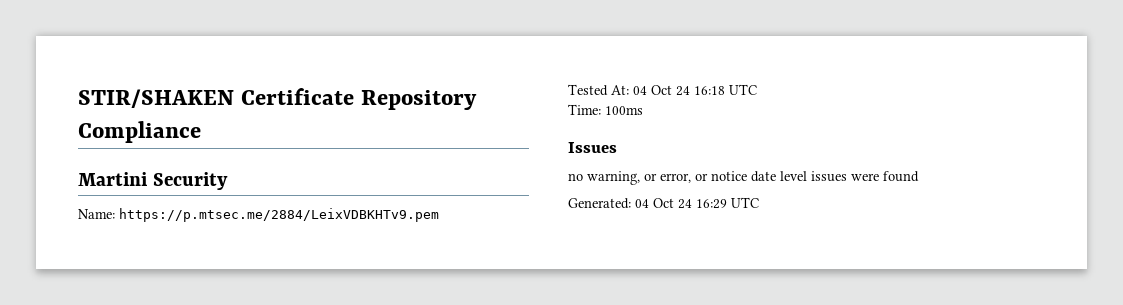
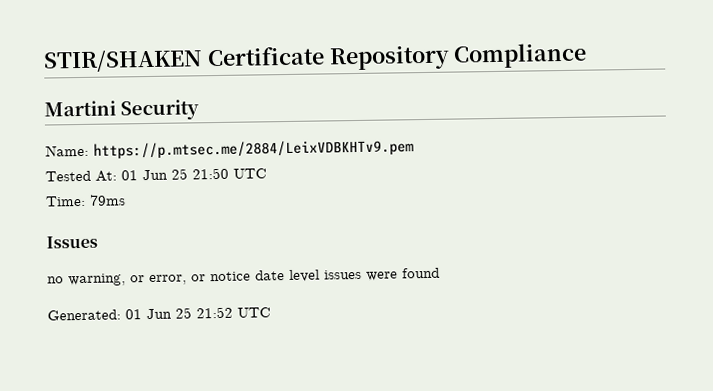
[633,85,725,96] 04 Oct 24 16:18 -> [121,167,229,181] 01 Jun 25 21:50
[605,106,643,115] 100ms -> [89,194,126,206] 79ms
[635,198,727,209] 04 Oct 24 16:29 -> [125,306,233,320] 01 Jun 25 21:52

